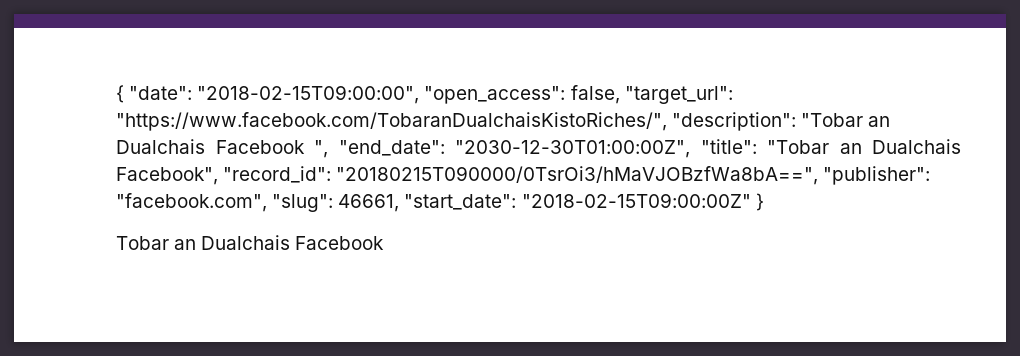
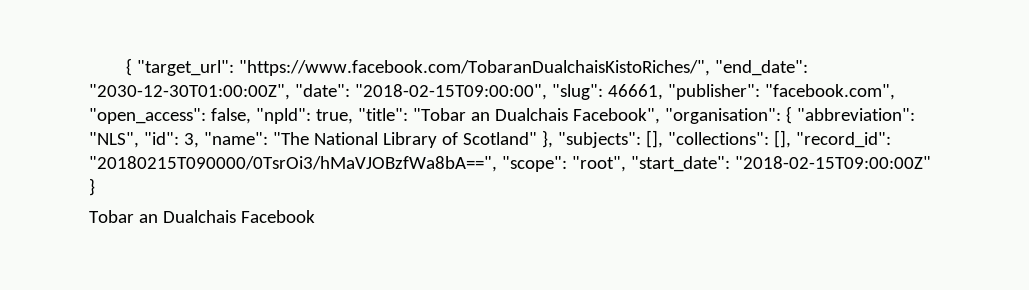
[116,85,733,104] [116,112,891,131] [116,139,690,158] { "date": "2018-02-15T09:00:00", "open_access": false, "target_url": "https://www.facebook.com/TobaranDualchaisKistoRiches/", "description": "Tobar an Dualchais Facebook ", "end_date": "2030-12-30T01:00:00Z", -> [125,58,808,76] [89,84,895,100] [89,108,353,124] { "target_url": "https://www.facebook.com/TobaranDualchaisKistoRiches/", "end_date": "2030-12-30T01:00:00Z", "date": "2018-02-15T09:00:00", "slug": 46661, "publisher": "facebook.com", "open_access": false, "npld": true,
[223,166,931,185] [116,193,400,212] "record_id": "20180215T090000/0TsrOi3/hMaVJOBzfWa8bA==", "publisher": "facebook.com", "slug": 46661, -> [664,106,915,124] [89,130,891,148] [89,156,626,172] "organisation": { "abbreviation": "NLS", "id": 3, "name": "The National Library of Scotland" }, "subjects": [], "collections": [], "record_id": "20180215T090000/0TsrOi3/hMaVJOBzfWa8bA==", "scope": "root",

